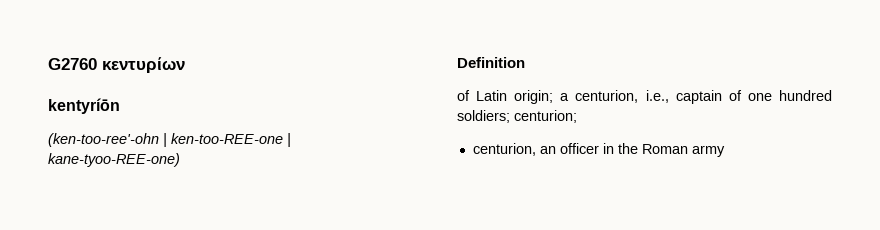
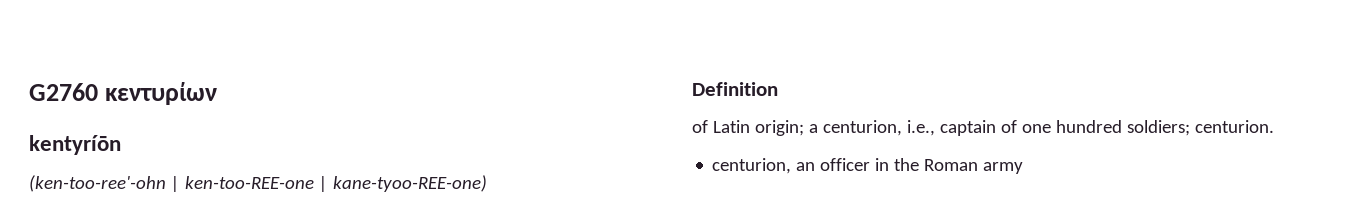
[514,110,577,123] centurion; -> [1194,120,1274,133] centurion.

